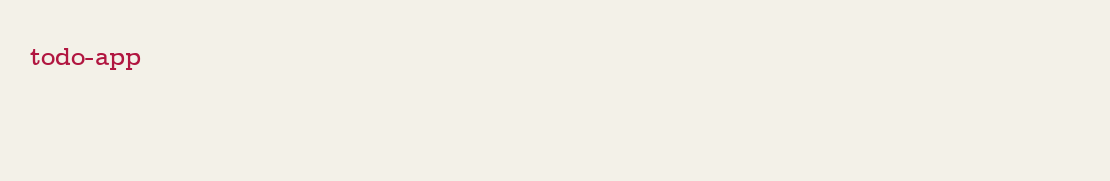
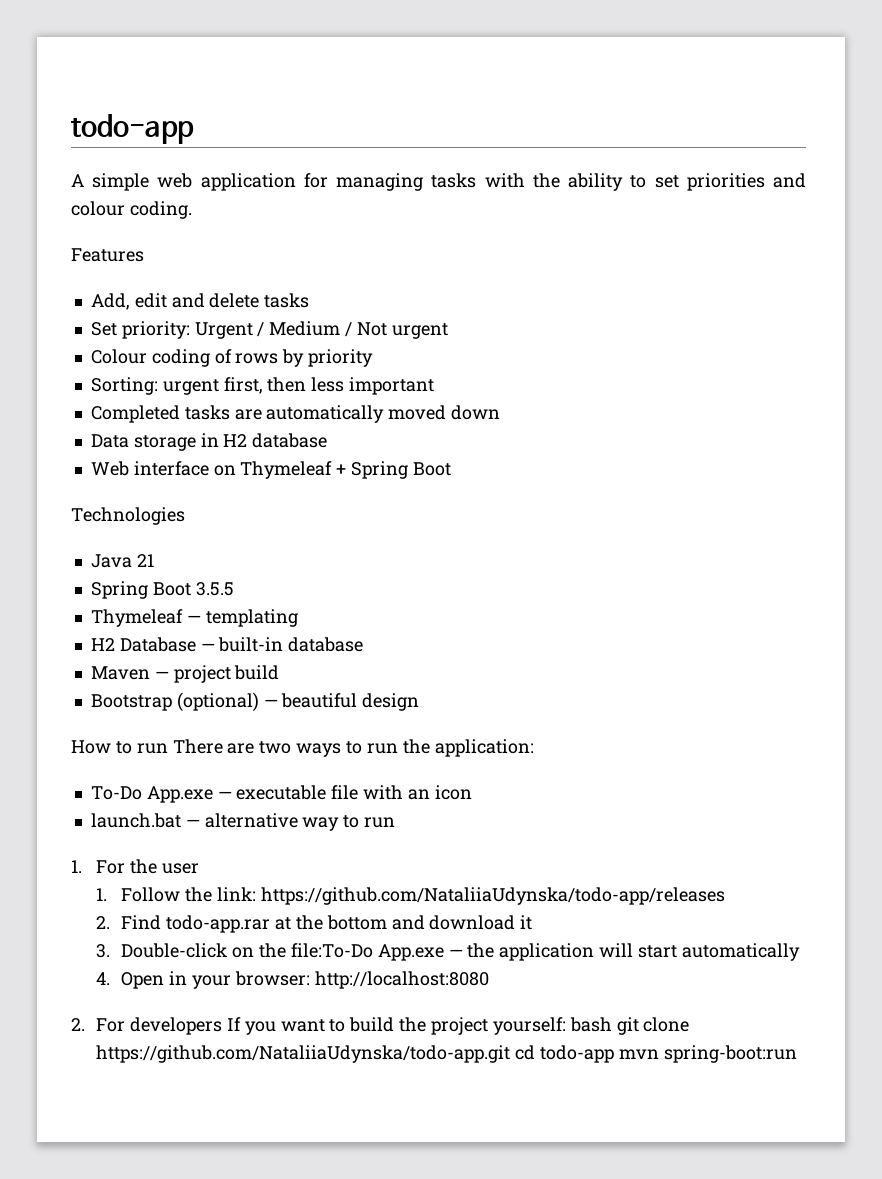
[30,48,141,70] todo-app -> [71,114,194,144] [71,173,807,191] [71,201,192,219] [71,248,144,262] [90,293,310,310] [90,321,448,339] [90,349,374,367] [90,377,435,395] [90,405,501,423] [90,433,328,451] [90,461,451,479] [71,507,185,525] [90,554,154,568] [90,581,234,599] [90,609,298,627] [90,637,364,652] [90,665,280,683] [90,692,420,712] [71,739,534,757] [90,785,472,803] [90,813,396,831] [71,859,199,874] [96,887,725,905] [96,915,533,933] [96,943,800,961] [96,971,489,989] [71,1017,690,1035] [96,1045,797,1063] todo-app // A simple web application for managing tasks with the ability to set priorities and colour coding. // Features // Add, edit and delete tasks // Set priority: Urgent / Medium / Not urgent // Colour coding of rows by priority // Sorting: urgent first, then less important // Completed tasks are automatically moved down // Data storage in H2 database // Web interface on Thymeleaf + Spring Boot // Technologies // Java 21 // Spring Boot 3.5.5 // Thymeleaf — templating // H2 Database — built-in database // Maven — project build // Bootstrap (optional) — beautiful design // How to run There are two ways to run the application: // To-Do App.exe — executable file with an icon // launch.bat — alternative way to run // 1. For the user // 1. Follow the link: https://github.com/NataliiaUdynska/todo-app/releases // 2. Find todo-app.rar at the bottom and download it // 3. Double-click on the file:To-Do App.exe — the application will start automatically // 4. Open in your browser: http://localhost:8080 // 2. For developers If you want to build the project yourself: bash git clone https://github.com/NataliiaUdynska/todo-app.git cd todo-app mvn spring-boot:run

